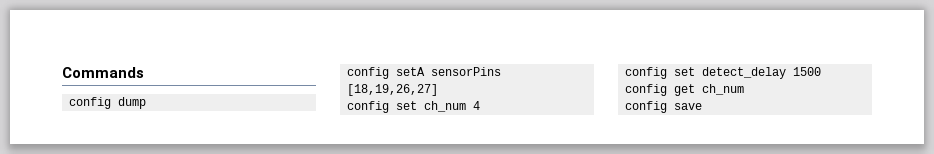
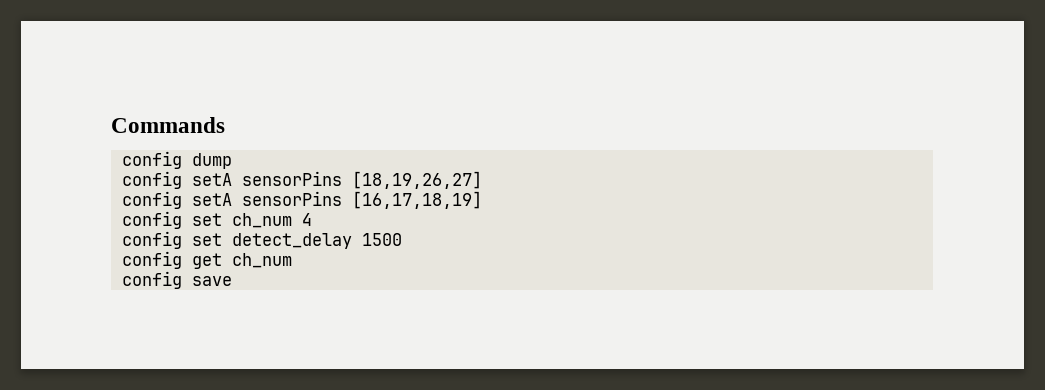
(438, 90) none -> [122,191,483,209] // config setA sensorPins [16,17,18,19]

